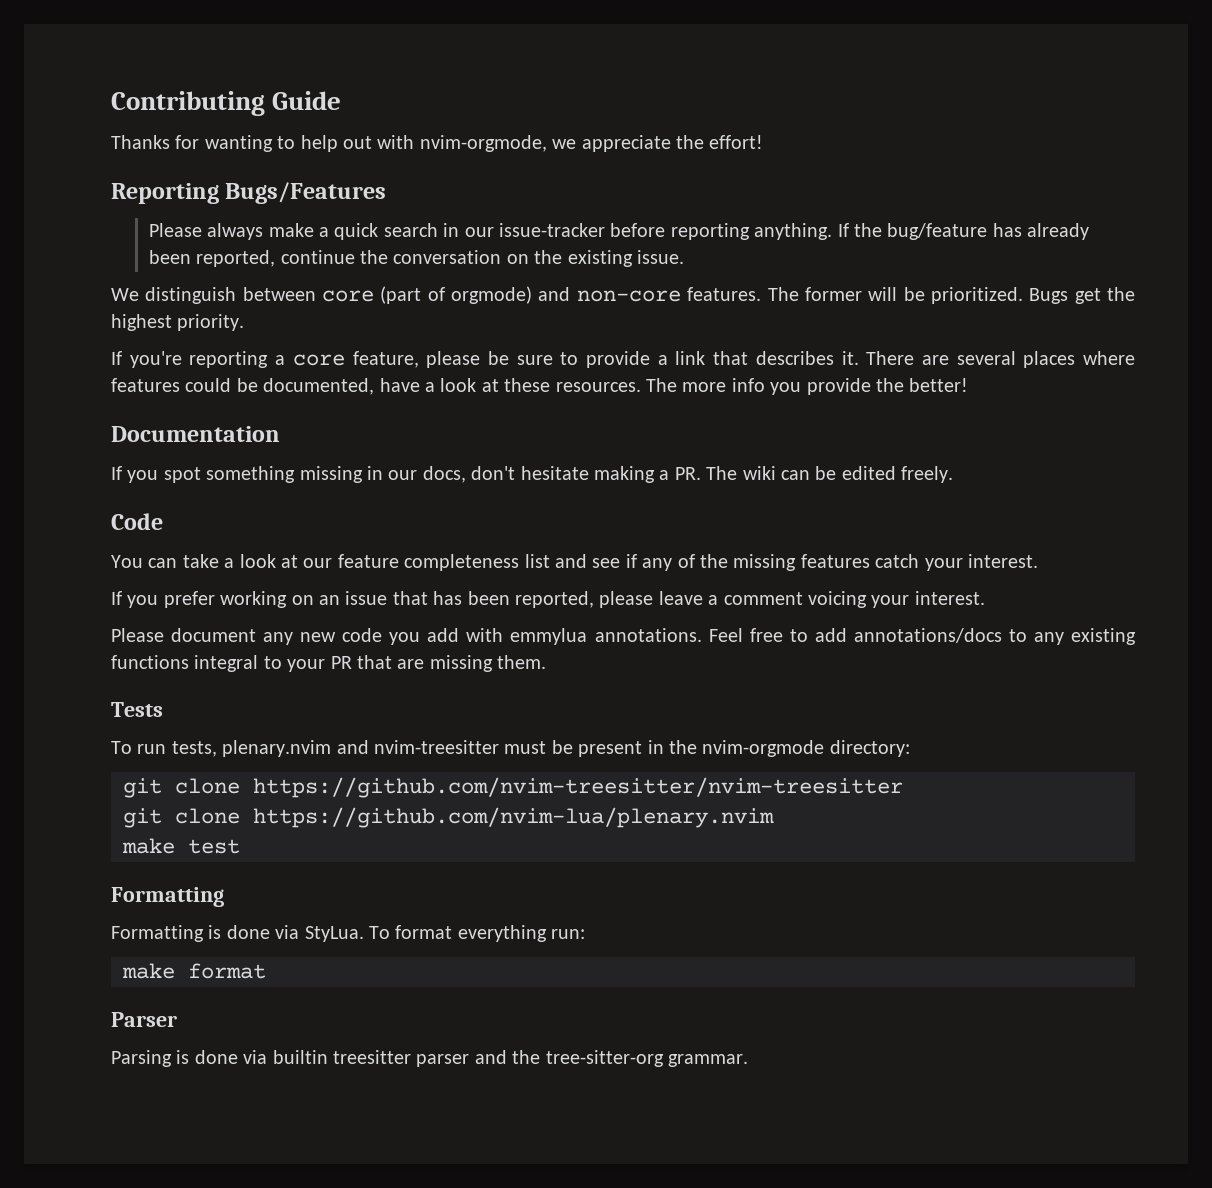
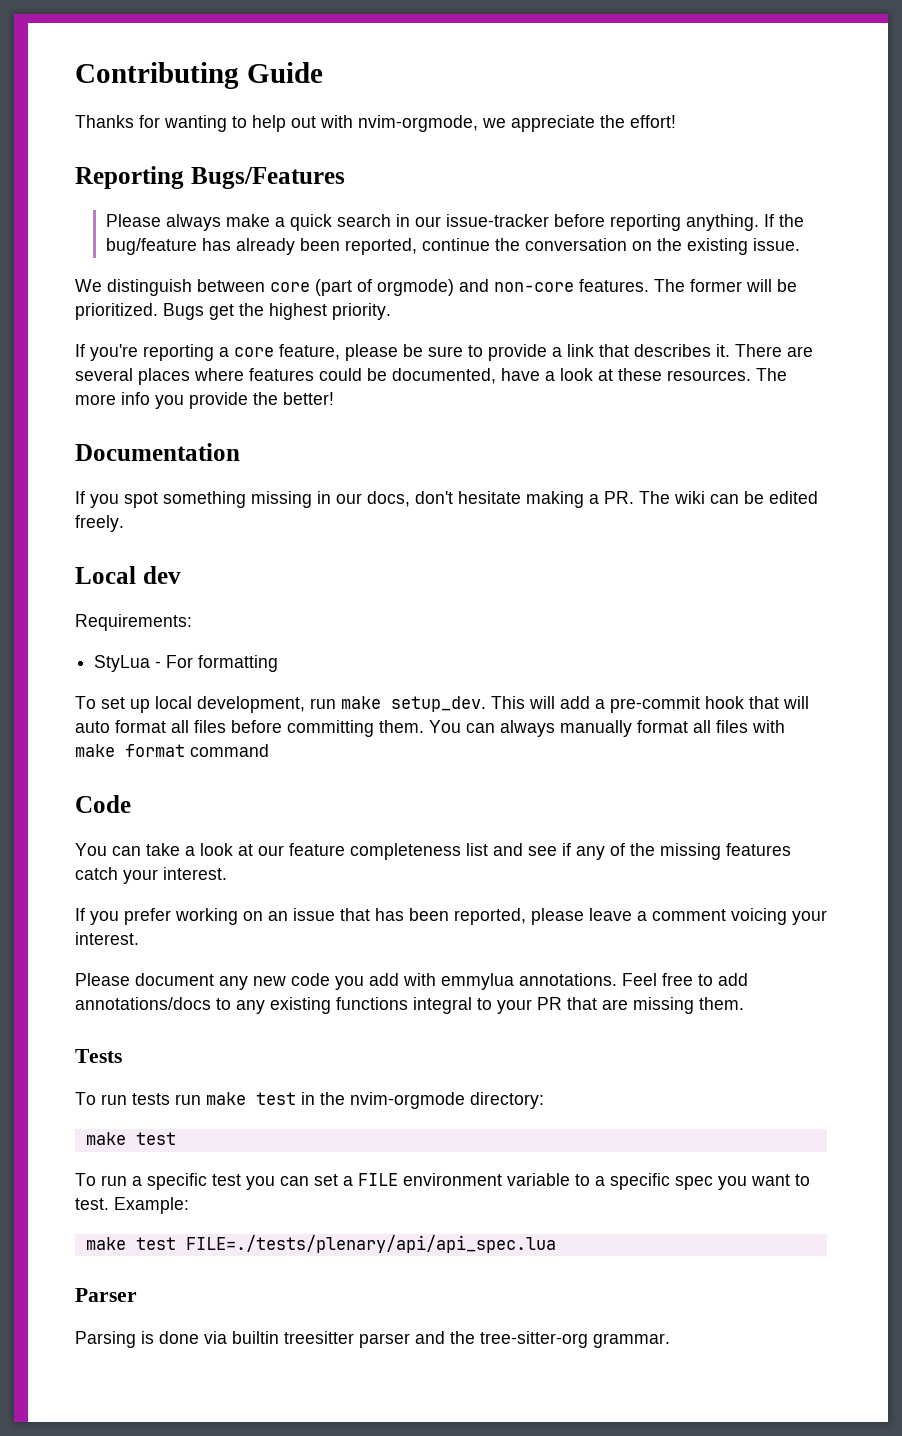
(954, 474) none -> [75,566,181,584] [75,614,192,631] [94,655,279,672] [75,696,809,713] [75,720,785,737] [75,744,269,757] // Local dev // Requirements: // StyLua - For formatting // To set up local development, run make setup_dev. This will add a pre-commit hook that will auto format all files before committing them. You can always manually format all files with make format command
[171,740,910,757] [123,777,903,798] [123,807,774,828] [122,838,240,854] [111,887,224,907] [111,925,586,942] [122,963,266,979] tests, plenary.nvim and nvim-treesitter must be present in the nvim-orgmode directory: // git clone https://github.com/nvim-treesitter/nvim-treesitter // git clone https://github.com/nvim-lua/plenary.nvim // make test // Formatting // Formatting is done via StyLua. To format everything run: // make format -> [132,1092,544,1109] [85,1132,176,1145] [75,1173,810,1190] [75,1197,189,1214] [85,1235,556,1253] tests run make test in the nvim-orgmode directory: // make test // To run a specific test you can set a FILE environment variable to a specific spec you want to test. Example: // make test FILE=./tests/plenary/api/api_spec.lua

